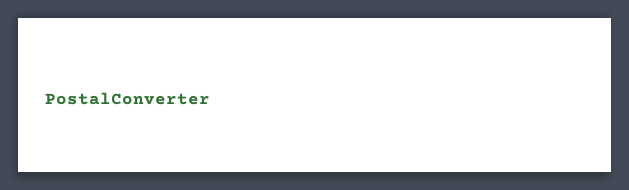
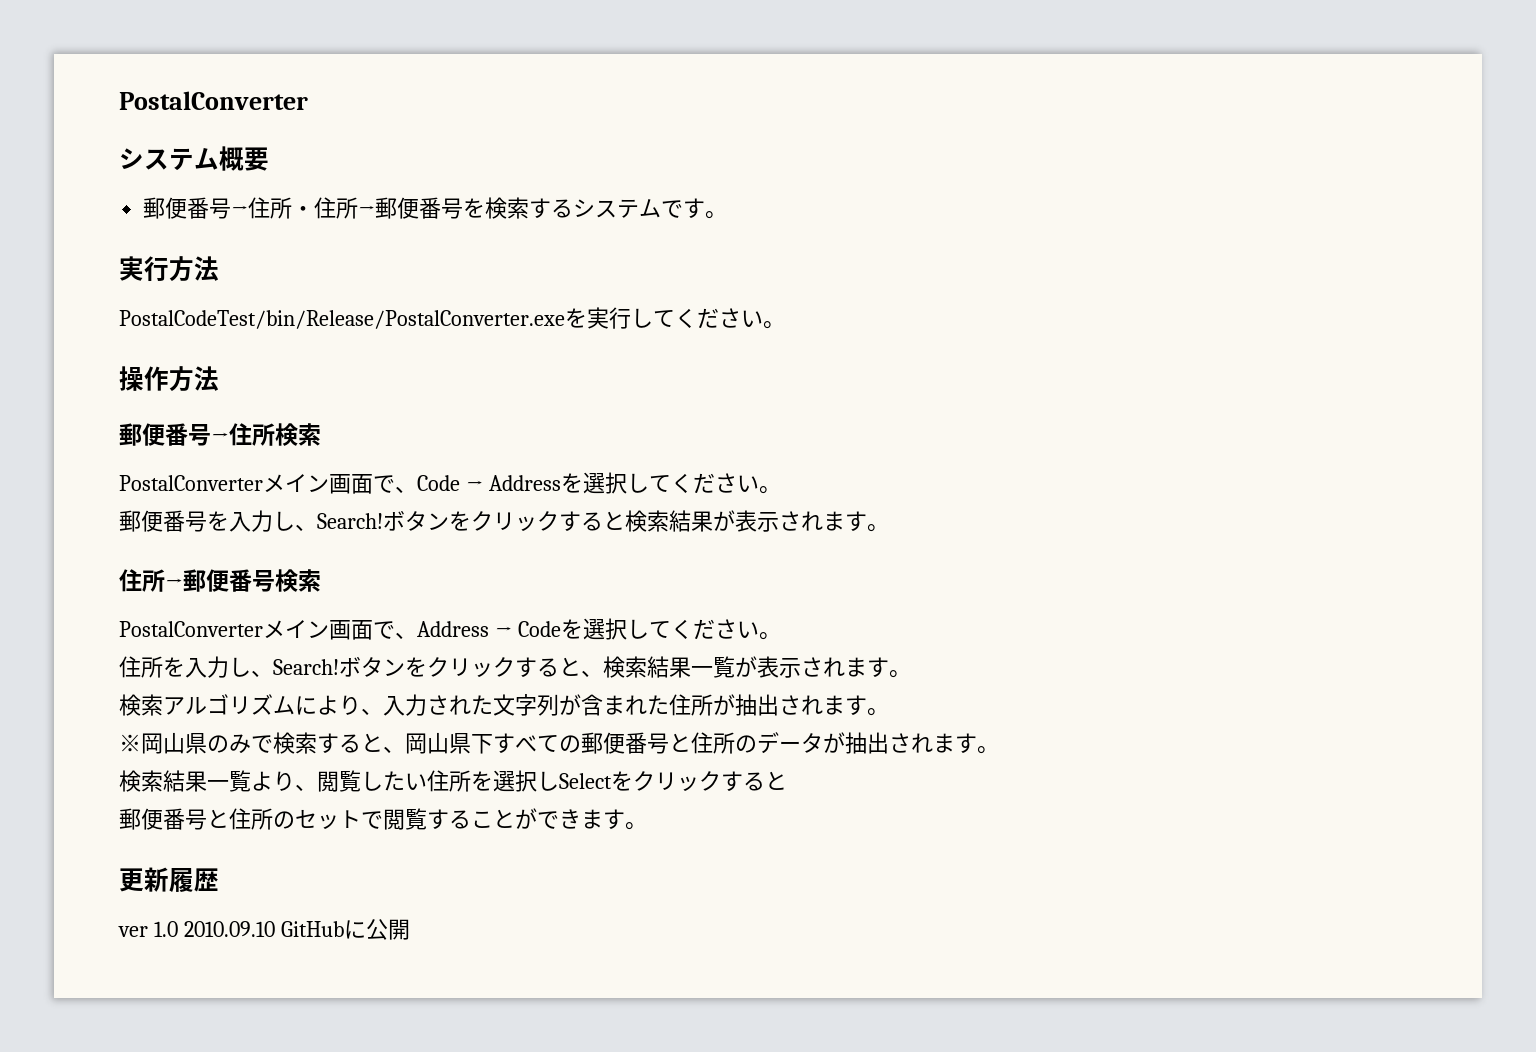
[45,92,210,105] PostalConverter -> [119,91,308,110] [119,146,269,171] [143,197,728,219] [119,256,219,282] [119,307,785,329] [119,366,219,391] [119,423,321,446] [119,472,781,494] [119,510,889,532] [119,569,321,592] [119,618,781,640] [119,656,911,678] [119,694,889,716] [119,732,999,754] [119,770,787,792] [119,808,647,830] [119,867,219,892] [118,919,410,940] PostalConverter // システム概要 // 郵便番号→住所・住所→郵便番号を検索するシステムです。 // 実行方法 // PostalCodeTest/bin/Release/PostalConverter.exeを実行してください。 // 操作方法 // 郵便番号→住所検索 // PostalConverterメイン画面で、Code → Addressを選択してください。 // 郵便番号を入力し、Search!ボタンをクリックすると検索結果が表示されます。 // 住所→郵便番号検索 // PostalConverterメイン画面で、Address → Codeを選択してください。 // 住所を入力し、Search!ボタンをクリックすると、検索結果一覧が表示されます。 // 検索アルゴリズムにより、入力された文字列が含まれた住所が抽出されます。 // ※岡山県のみで検索すると、岡山県下すべての郵便番号と住所のデータが抽出されます。 // 検索結果一覧より、閲覧したい住所を選択しSelectをクリックすると // 郵便番号と住所のセットで閲覧することができます。 // 更新履歴 // ver 1.0 2010.09.10 GitHubに公開

